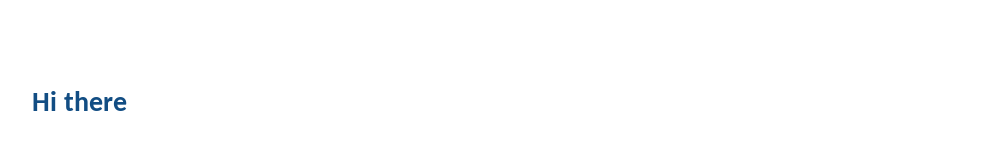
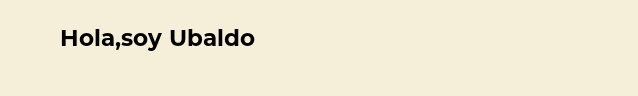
[32,91,128,111] Hi there -> [60,29,255,51] Hola,soy Ubaldo

